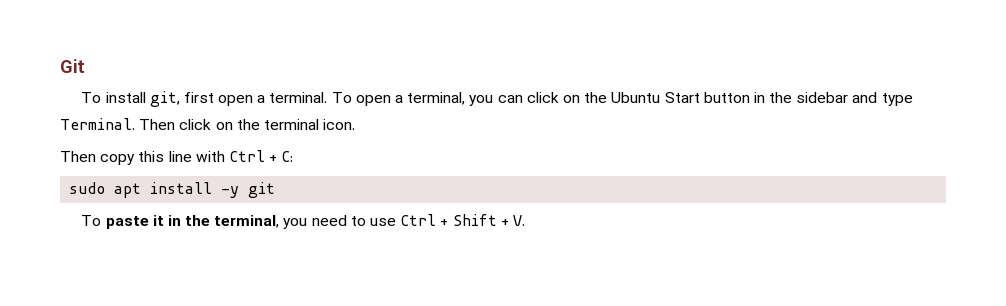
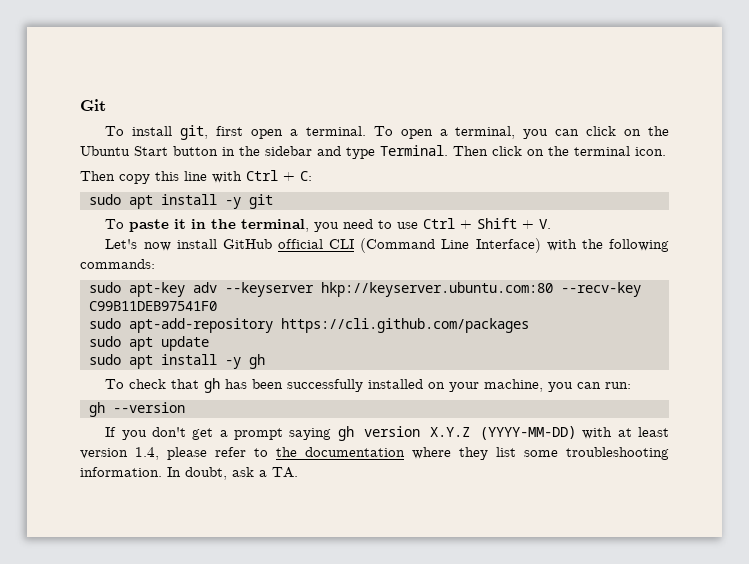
(525, 220) none -> [105,238,669,253] [80,259,155,269] [88,282,641,297] [88,301,217,311] [88,318,529,333] [88,336,209,351] [88,354,265,369] [105,378,632,393] [88,402,185,417] [105,426,669,441] [80,447,669,460] [80,467,298,480] // Let's now install GitHub official CLI (Command Line Interface) with the following commands: // sudo apt-key adv --keyserver hkp://keyserver.ubuntu.com:80 --recv-key C99B11DEB97541F0 // sudo apt-add-repository https://cli.github.com/packages // sudo apt update // sudo apt install -y gh // To check that gh has been successfully installed on your machine, you can run: // gh --version // If you don't get a prompt saying gh version X.Y.Z (YYYY-MM-DD) with at least version 1.4, please refer to the documentation where they list some troubleshooting information. In doubt, ask a TA.

